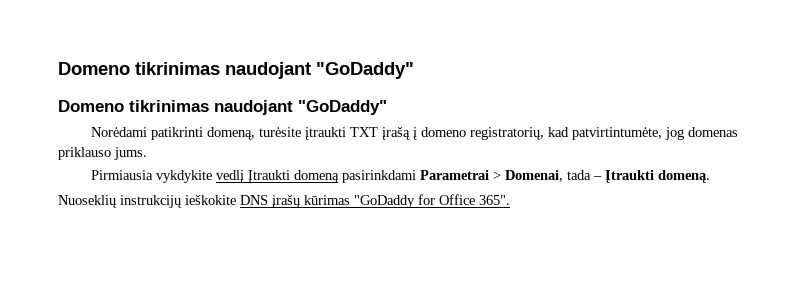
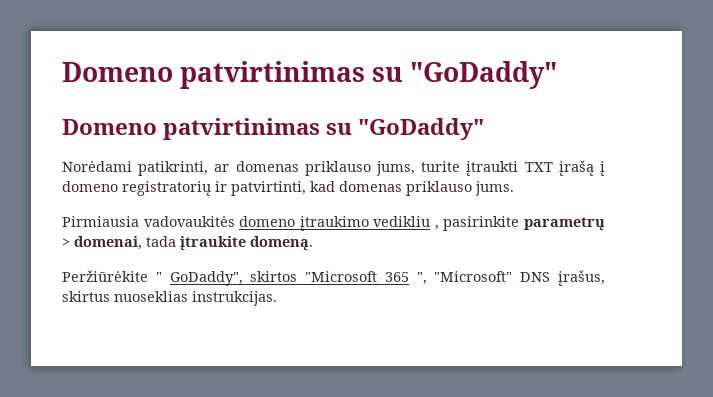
[58,62,311,79] Domeno tikrinimas naudojant -> [62,61,404,89] Domeno patvirtinimas su
[129,100,293,115] tikrinimas naudojant -> [163,118,353,140] patvirtinimas su
[150,127,301,140] patikrinti domeną, turėsite -> [138,161,461,176] patikrinti, ar domenas priklauso jums, turite
[469,127,684,140] registratorių, kad patvirtintumėte, jog -> [122,181,335,196] registratorių ir patvirtinti, kad
[155,170,710,183] [58,194,510,208] vykdykite vedlį Įtraukti domeną pasirinkdami Parametrai > Domenai, tada – Įtraukti domeną. // Nuoseklių instrukcijų ieškokite DNS įrašų kūrimas "GoDaddy for Office 365". -> [143,216,605,231] [62,236,313,251] [62,270,605,286] [62,291,277,306] vadovaukitės domeno įtraukimo vedikliu , pasirinkite parametrų > domenai, tada įtraukite domeną. // Peržiūrėkite " GoDaddy", skirtos "Microsoft 365 ", "Microsoft" DNS įrašus, skirtus nuoseklias instrukcijas.

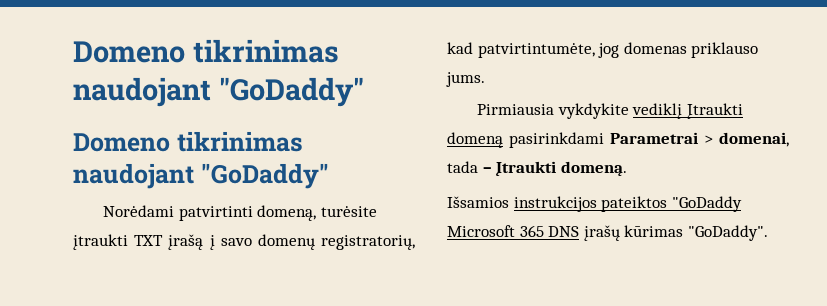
[62,61,404,89] Domeno patvirtinimas su -> [73,39,339,63] [73,77,211,107] Domeno tikrinimas naudojant
[163,118,353,140] patvirtinimas su -> [176,131,303,152] [73,163,194,189] tikrinimas naudojant
[138,160,605,176] [62,181,514,196] [62,216,605,231] patikrinti, ar domenas priklauso jums, turite įtraukti TXT įrašą į domeno registratorių ir patvirtinti, kad domenas priklauso jums. // Pirmiausia vadovaukitės domeno įtraukimo vedikliu , pasirinkite parametrų -> [178,205,377,221] [73,234,415,250] [447,42,759,58] [446,72,485,87] [477,103,743,119] [447,132,698,148] patvirtinti domeną, turėsite įtraukti TXT įrašą į savo domenų registratorių, kad patvirtintumėte, jog domenas priklauso jums. // Pirmiausia vykdykite vediklį Įtraukti domeną pasirinkdami Parametrai
[180,236,246,251] įtraukite -> [482,161,557,176] – Įtraukti
[62,270,605,286] [62,291,277,306] Peržiūrėkite " GoDaddy", skirtos "Microsoft 365 ", "Microsoft" DNS įrašus, skirtus nuoseklias instrukcijas. -> [447,196,742,212] [447,225,768,241] Išsamios instrukcijos pateiktos "GoDaddy Microsoft 365 DNS įrašų kūrimas "GoDaddy".

